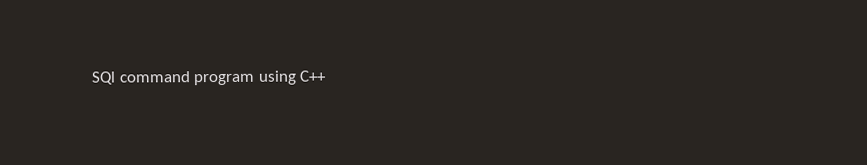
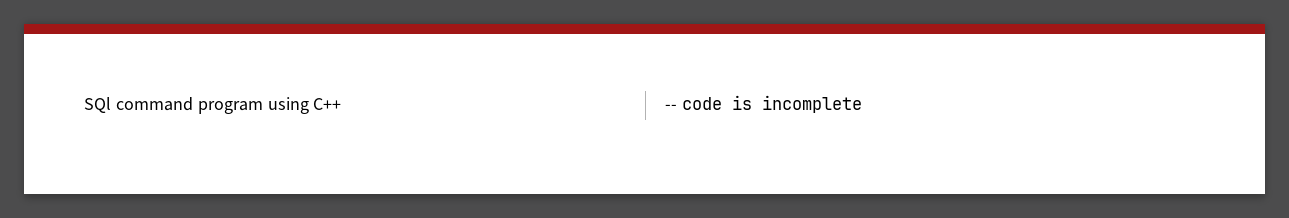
(327, 76) none -> [665,95,862,113] // -- code is incomplete

